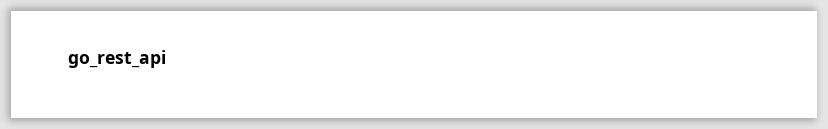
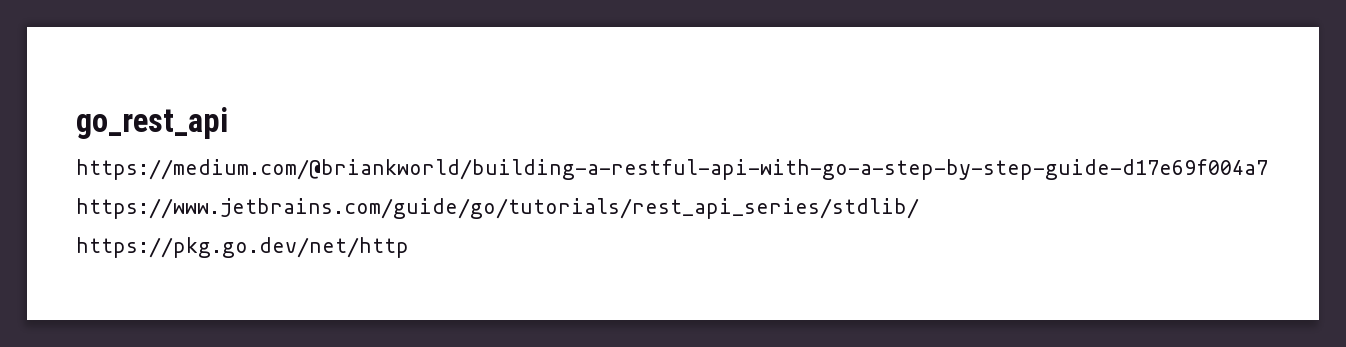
(166, 59) none -> [76,159,1268,180] [76,198,919,219] [76,237,409,258] // https://medium.com/@briankworld/building-a-restful-api-with-go-a-step-by-step-guide-d17e69f004a7 // https://www.jetbrains.com/guide/go/tutorials/rest_api_series/stdlib/ // https://pkg.go.dev/net/http

